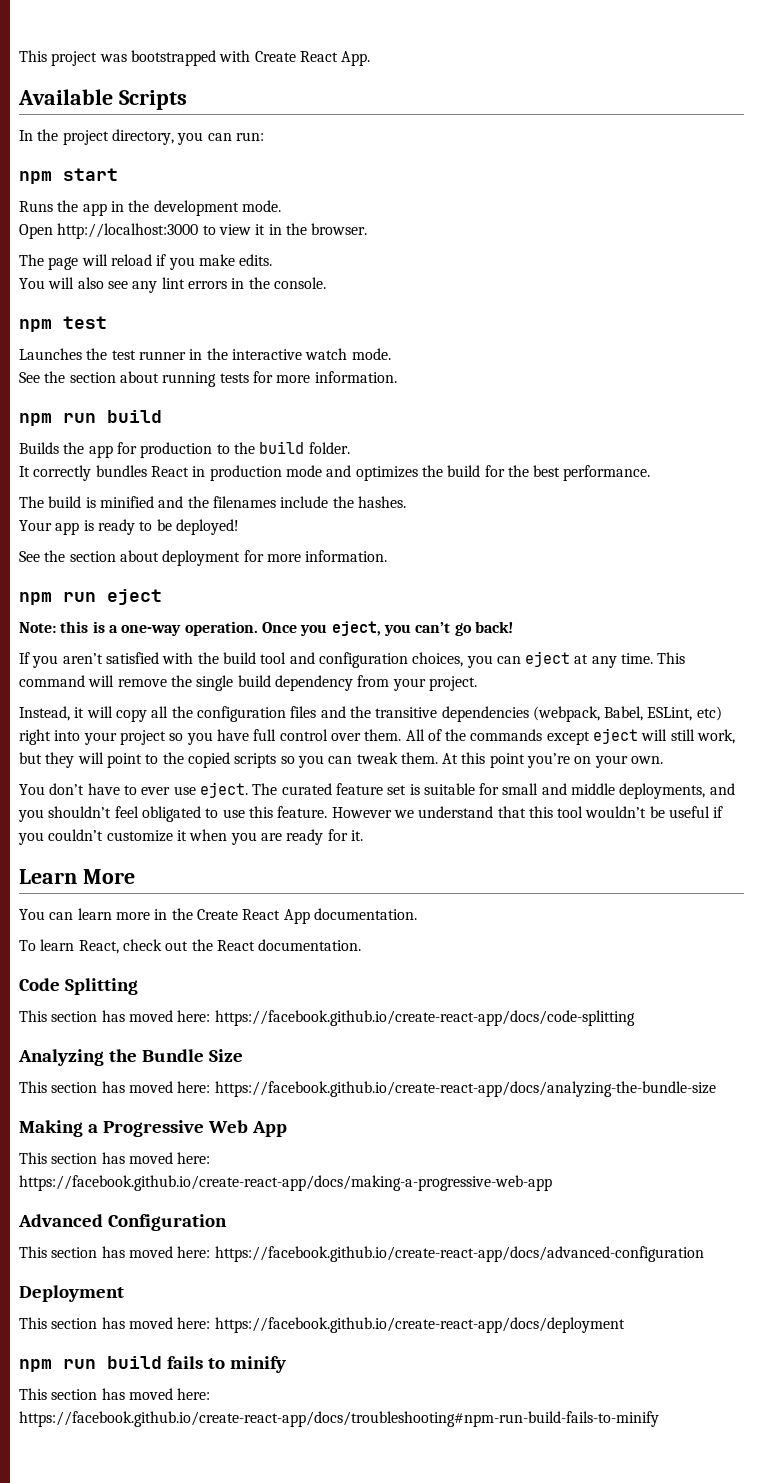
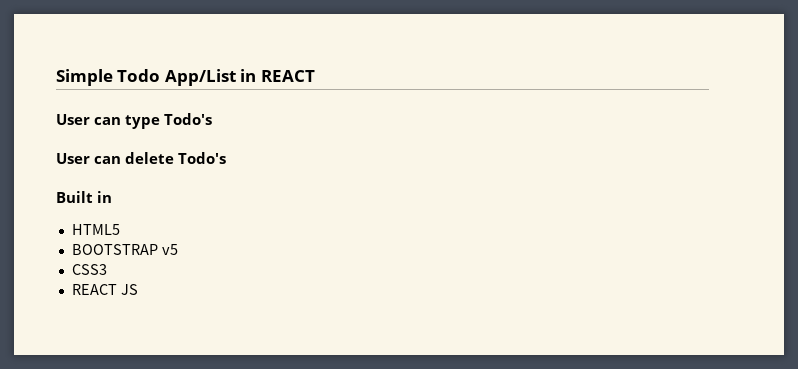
[19,50,371,66] [18,89,187,110] [19,129,264,145] [19,168,118,184] [19,200,281,216] [19,223,368,239] [19,254,273,270] [19,277,326,293] [19,316,107,332] [19,348,391,360] [19,371,397,387] [19,410,162,426] [19,441,350,458] [19,465,651,481] [19,496,406,508] [19,519,239,535] [19,550,388,566] [19,589,162,605] [19,621,513,636] [19,651,686,668] [19,675,477,691] [19,706,722,722] [19,728,736,745] [19,752,664,768] [19,782,735,799] [18,806,724,822] [18,829,363,845] [19,869,135,884] [19,908,417,924] [19,939,362,954] [19,978,138,995] [19,1010,635,1026] [18,1049,243,1066] [19,1081,716,1097] [19,1120,287,1137] [19,1152,211,1164] [19,1175,552,1191] [18,1214,227,1231] [19,1246,704,1262] [19,1285,124,1302] [19,1317,625,1333] [19,1356,286,1373] [19,1388,211,1400] [19,1411,659,1427] This project was bootstrapped with Create React App. // Available Scripts // In the project directory, you can run: // npm start // Runs the app in the development mode. // Open http://localhost:3000 to view it in the browser. // The page will reload if you make edits. // You will also see any lint errors in the console. // npm test // Launches the test runner in the interactive watch mode. // See the section about running tests for more information. // npm run build // Builds the app for production to the build folder. // It correctly bundles React in production mode and optimizes the build for the best performance. // The build is minified and the filenames include the hashes. // Your app is ready to be deployed! // See the section about deployment for more information. // npm run eject // Note: this is a one-way operation. Once you eject, you can’t go back! // If you aren’t satisfied with the build tool and configuration choices, you can eject at any time. This command will remove the single build dependency from your project. // Instead, it will copy all the configuration files and the transitive dependencies (webpack, Babel, ESLint, etc) right into your project so you have full control over them. All of the commands except eject will still work, but they will point to the copied scripts so you can tweak them. At this point you’re on your own. // You don’t have to ever use eject. The curated feature set is suitable for small and middle deployments, and you shouldn’t feel obligated to use this feature. However we understand that this tool wouldn’t be useful if you couldn’t customize it when you are ready for it. // Learn More // You can learn more in the Create React App documentation. // To learn React, check out the React documentation. // Code Splitting // This section has moved here: https://facebook.github.io/create-react-app/docs/code-splitting // Analyzing the Bundle Size // This section has moved here: https://facebook.github.io/create-react-app/docs/analyzing-the-bundle-size // Making a Progressive Web App // This section has moved here: https://facebook.github.io/create-react-app/docs/making-a-progressive-web-app // Advanced Configuration // This section has moved here: https://facebook.github.io/create-react-app/docs/advanced-configuration // Deployment // This section has moved here: https://facebook.github.io/create-react-app/docs/deployment // npm run build fails to minify // This section has moved here: https://facebook.github.io/create-react-app/docs/troubleshooting#npm-run-build-fails-to-minify -> [56,69,315,86] [56,113,213,129] [56,152,227,164] [56,191,113,203] [71,224,120,235] [71,244,178,255] [71,264,107,275] [71,284,138,295] Simple Todo App/List in REACT // User can type Todo's // User can delete Todo's // Built in // HTML5 // BOOTSTRAP v5 // CSS3 // REACT JS

